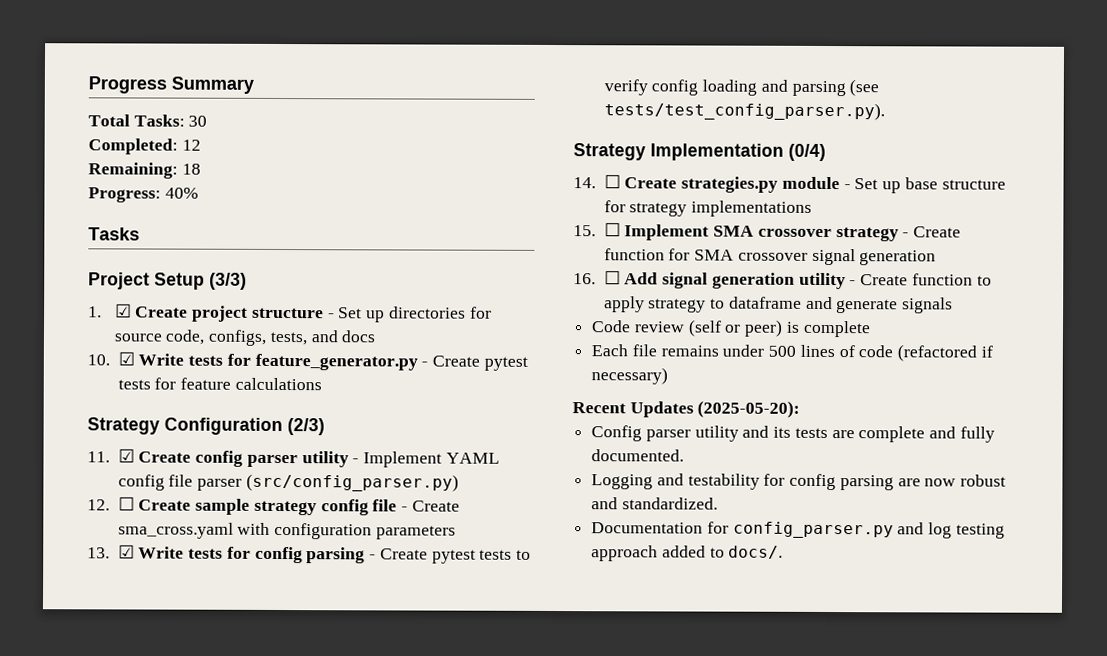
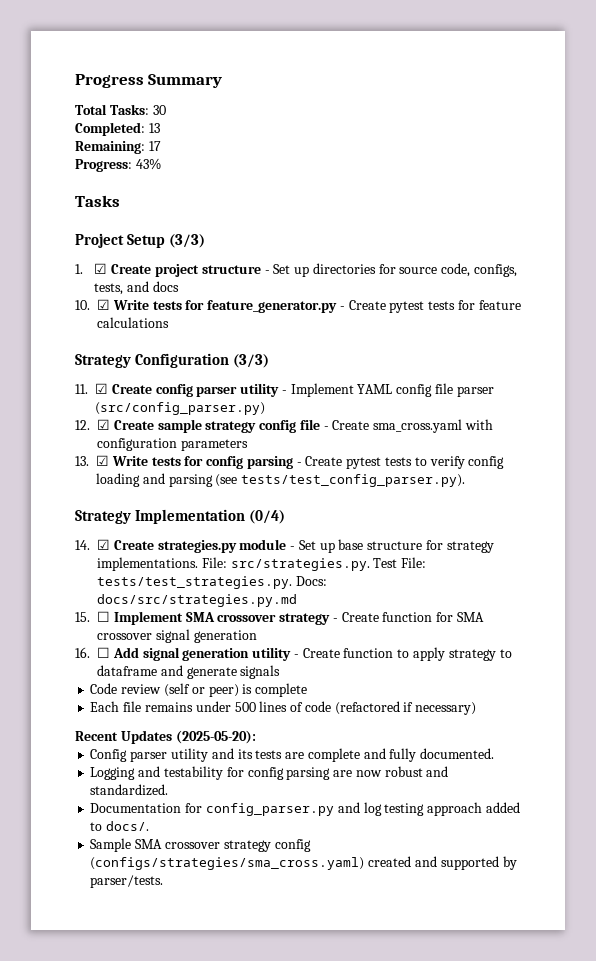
[181,139,201,151] 12 -> [148,123,160,133] 13
[181,163,201,175] 18 -> [148,141,161,151] 17
[164,187,199,199] 40% -> [135,158,161,170] 43%
[287,418,325,436] (2/3) -> [233,354,270,368] (3/3)
[117,496,135,511] ☐ -> [97,419,110,430] ☑
[603,174,621,189] ☐ -> [97,539,110,550] ☑
[691,200,813,217] implementations -> [97,557,427,571] [97,576,327,589] [97,594,297,607] implementations. File: src/strategies.py. Test File: tests/test_strategies.py. Docs: docs/src/strategies.py.md
(784, 552) none -> [90,838,311,852] [90,856,517,870] [90,875,164,888] // Sample SMA crossover strategy config (configs/strategies/sma_cross.yaml) created and supported by parser/tests.

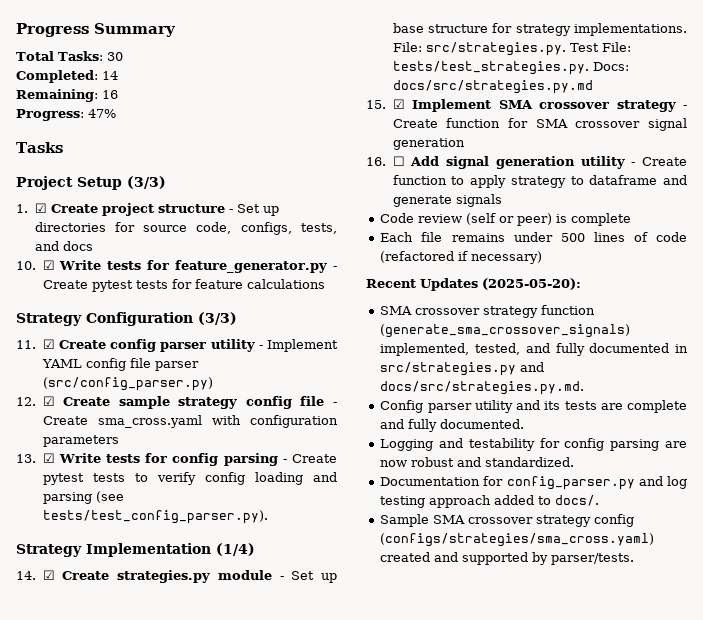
[148,123,160,133] 13 -> [102,71,118,80] 14
[148,141,161,151] 17 -> [102,90,118,99] 16
[135,158,161,170] 43% -> [88,109,116,118] 47%
[249,510,286,524] (0/4) -> [216,543,255,556] (1/4)
[97,611,110,622] ☐ -> [392,99,405,109] ☑
(256, 737) none -> [380,305,596,318] [380,324,631,338] [380,343,688,356] [380,362,545,376] [380,381,585,395] // SMA crossover strategy function (generate_sma_crossover_signals) implemented, tested, and fully documented in src/strategies.py and docs/src/strategies.py.md.

